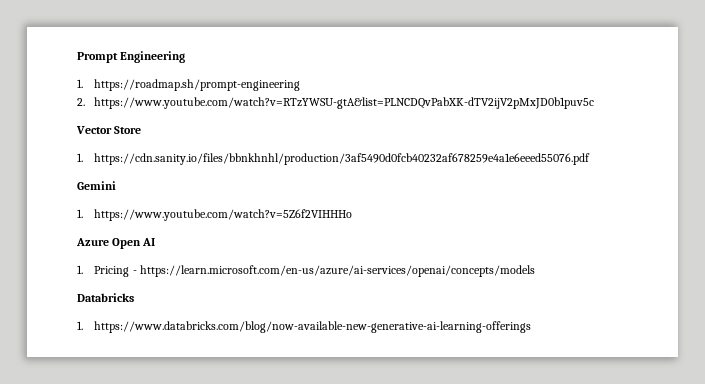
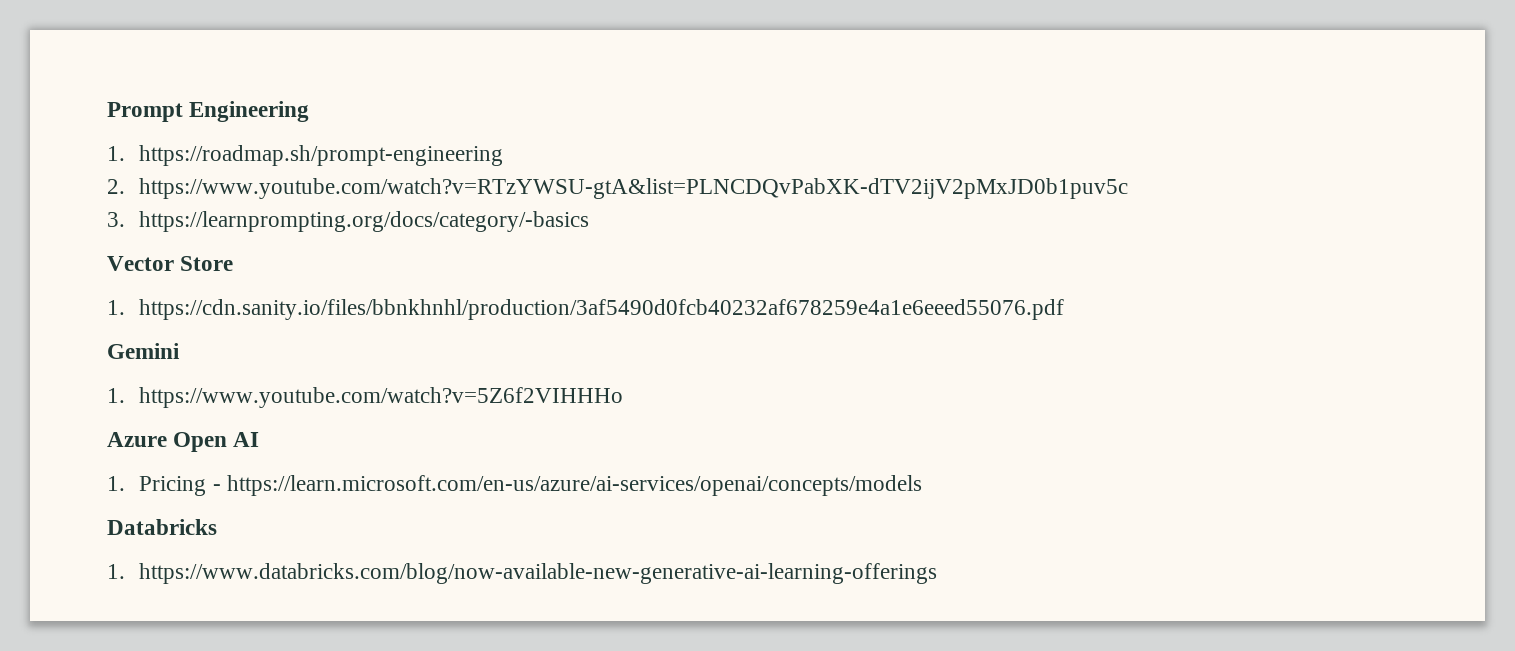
(595, 103) none -> [107,211,590,232] // 3. https://learnprompting.org/docs/category/-basics

